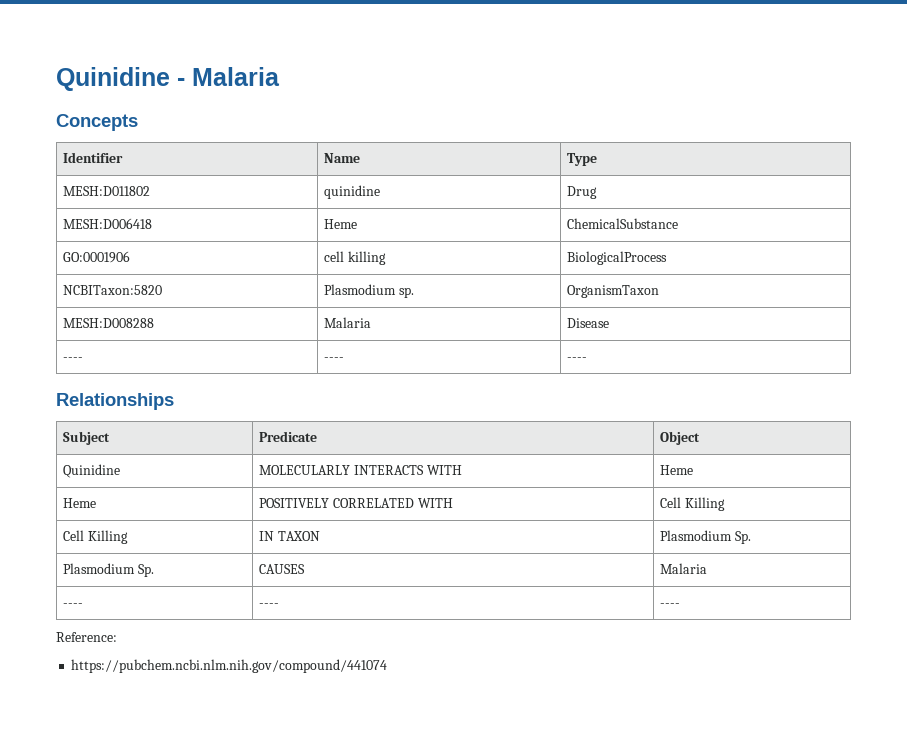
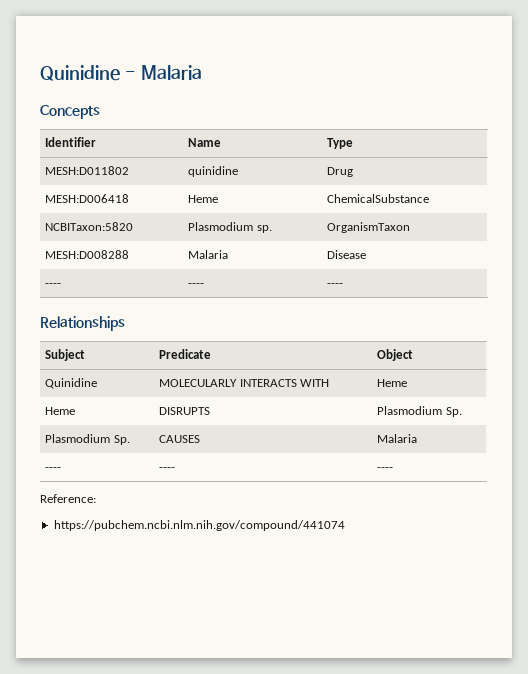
[63,251,131,263] [324,251,387,265] [567,251,668,265] // GO:0001906 | cell killing | BiologicalProcess -> (430, 198) none
[259,498,453,508] [660,497,726,511] [63,530,129,544] [259,531,321,541] POSITIVELY CORRELATED WITH | Cell Killing // Cell Killing | IN TAXON -> [159,407,211,415] DISRUPTS

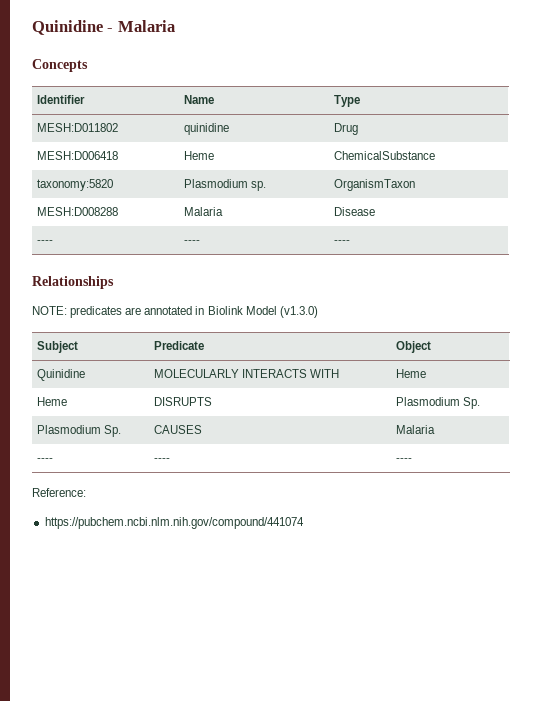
[45,222,134,231] NCBITaxon:5820 -> [37,179,114,191] taxonomy:5820
(125, 323) none -> [32,306,318,318] // NOTE: predicates are annotated in Biolink Model (v1.3.0)

